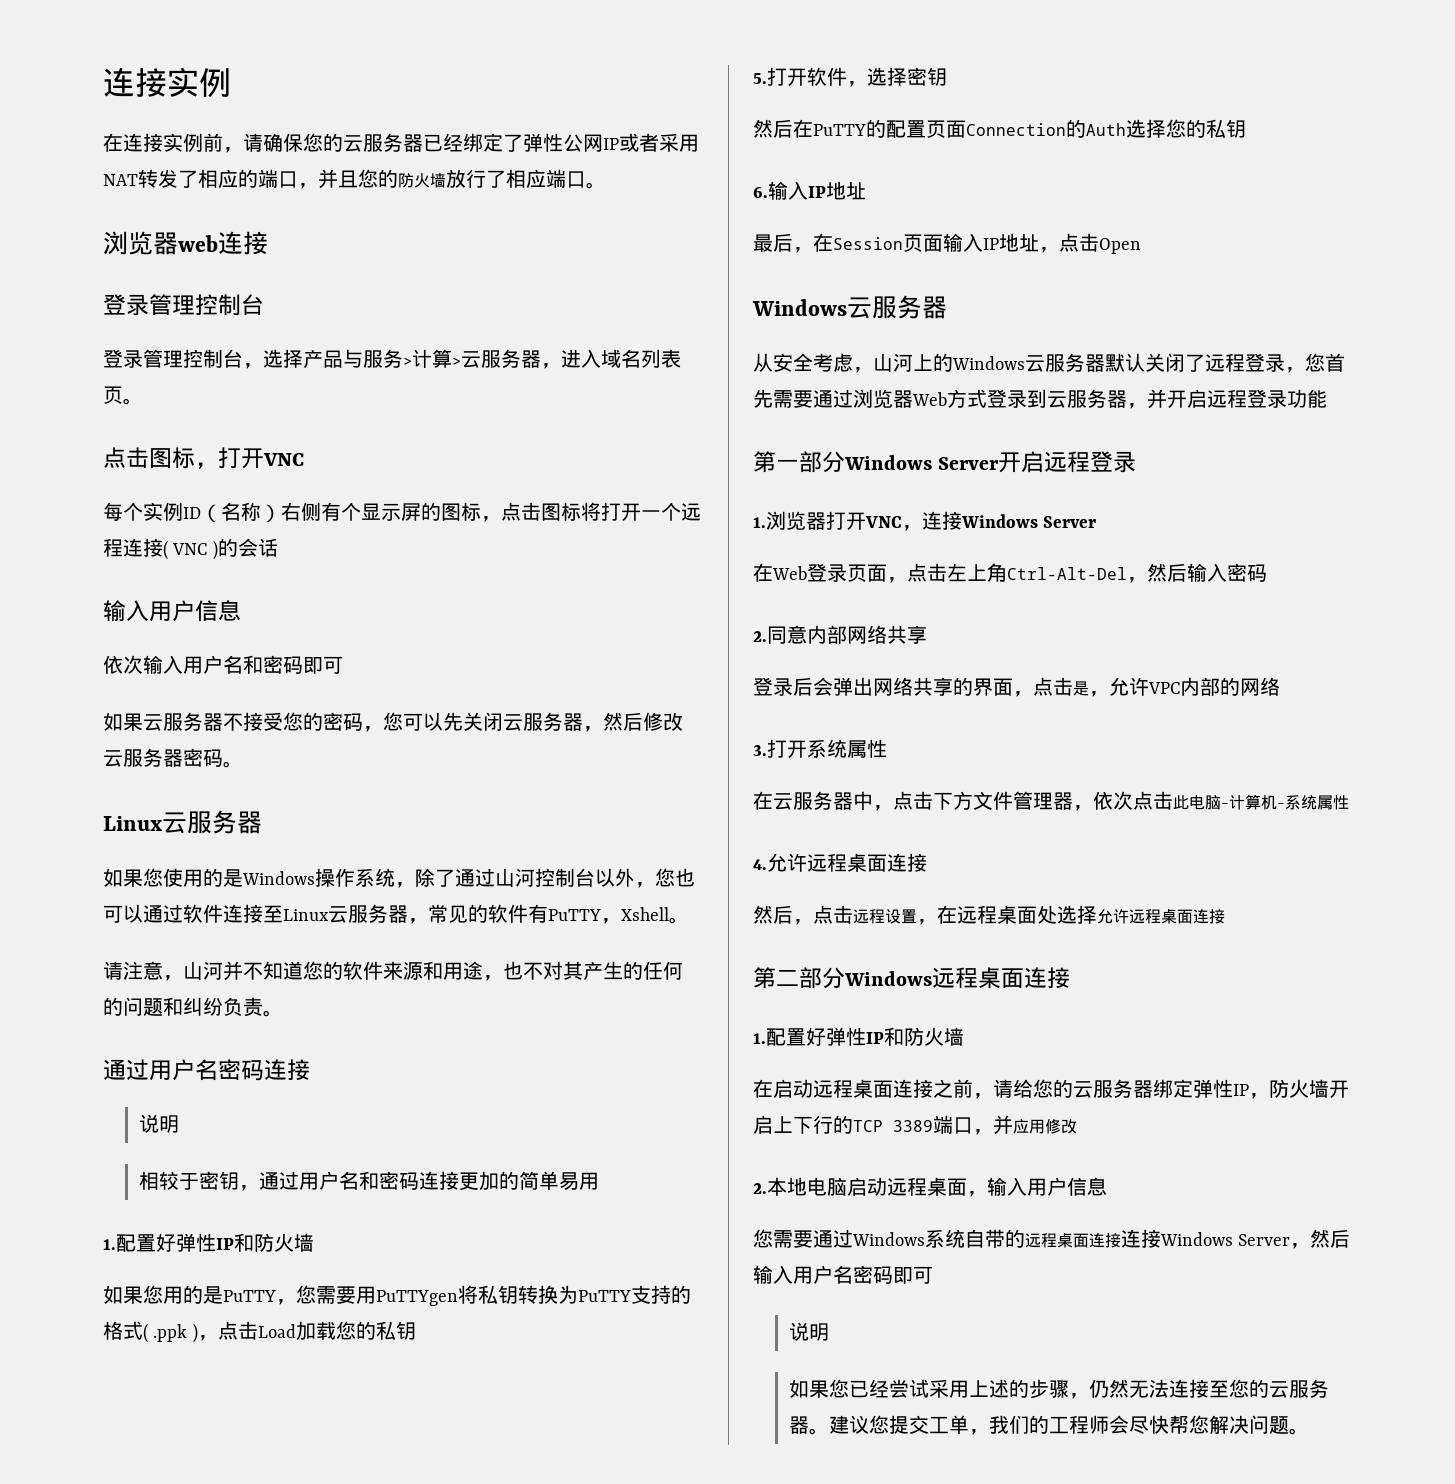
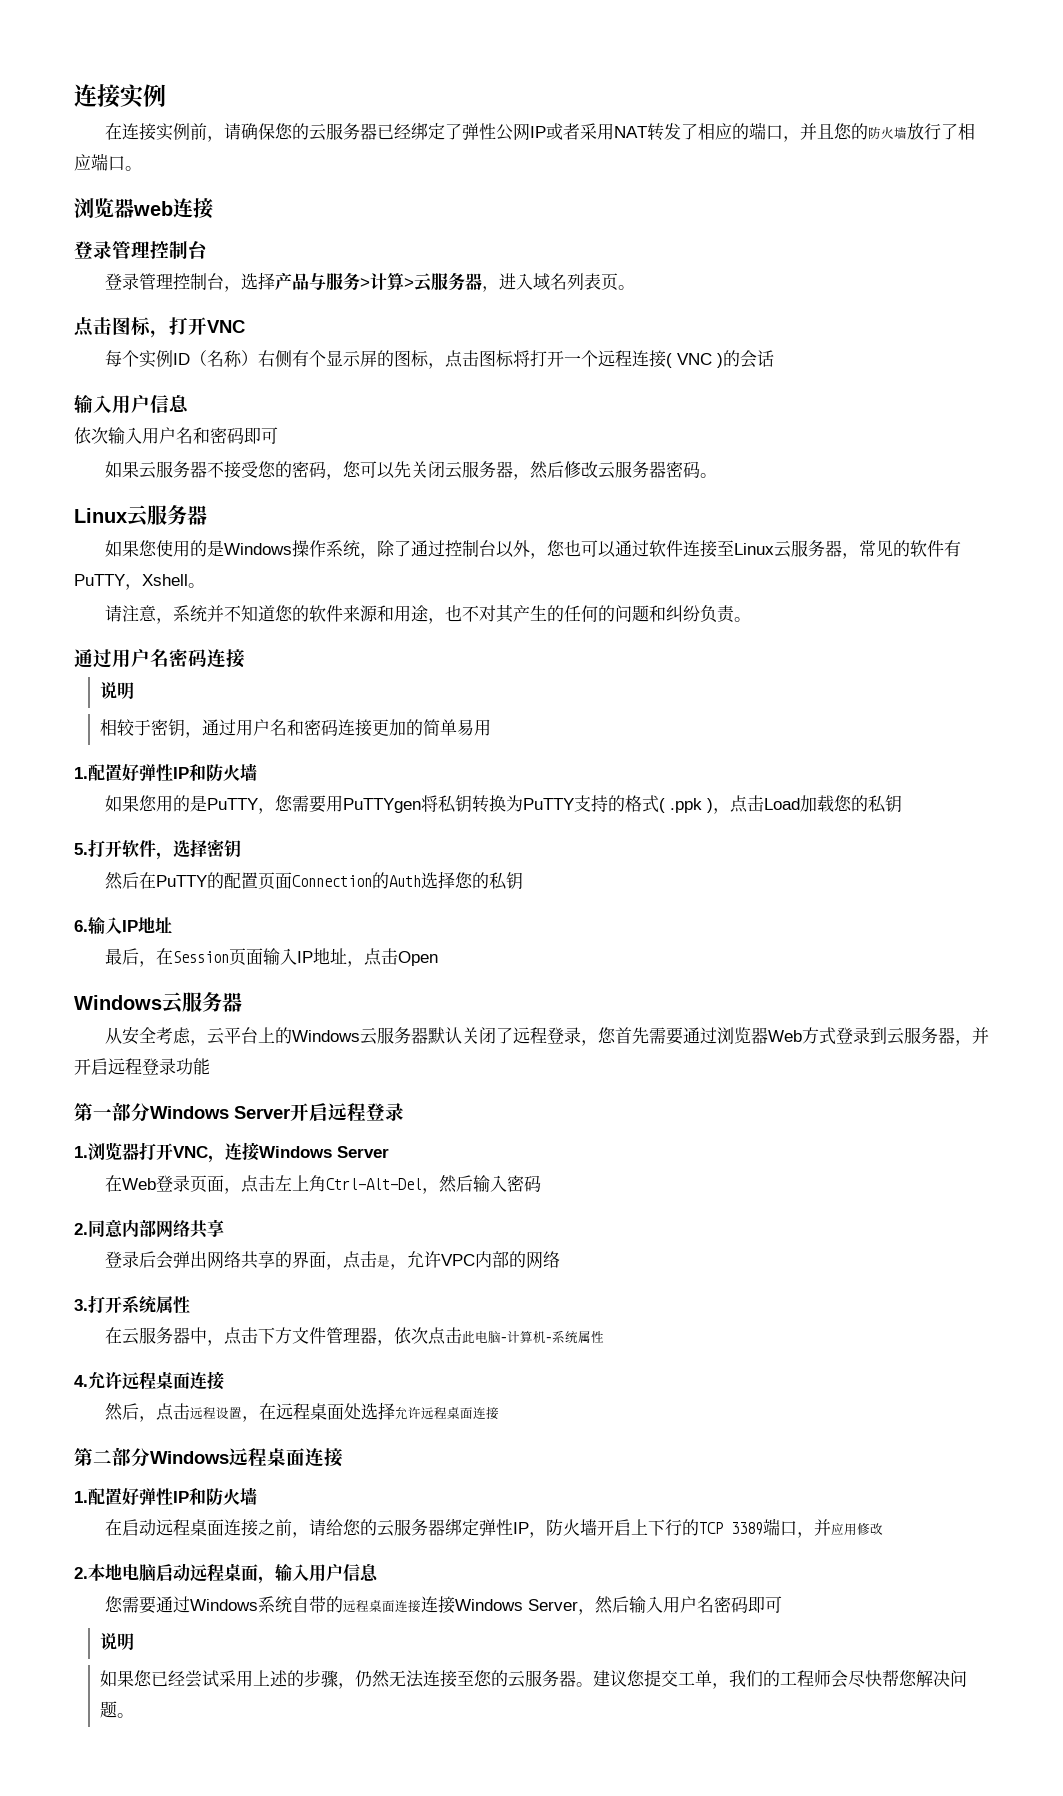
[495,868,535,887] 山河 -> (445, 548) none
[183,961,223,980] 山河 -> [172,605,207,622] 系统
[873,353,913,372] 山河 -> [206,1027,258,1045] 云平台

